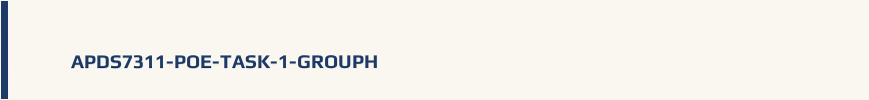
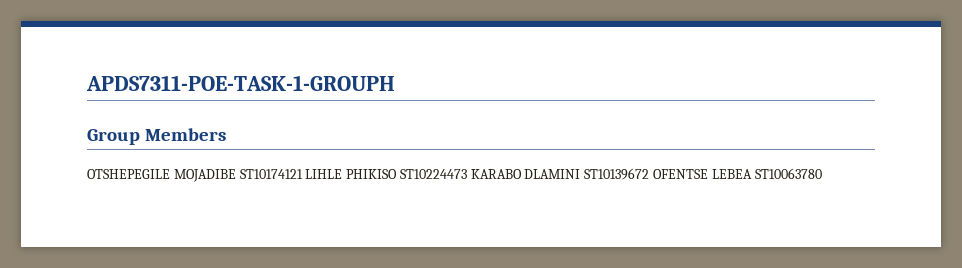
(379, 62) none -> [87,128,227,145] [87,168,822,182] // Group Members // OTSHEPEGILE MOJADIBE ST10174121 LIHLE PHIKISO ST10224473 KARABO DLAMINI ST10139672 OFENTSE LEBEA ST10063780

